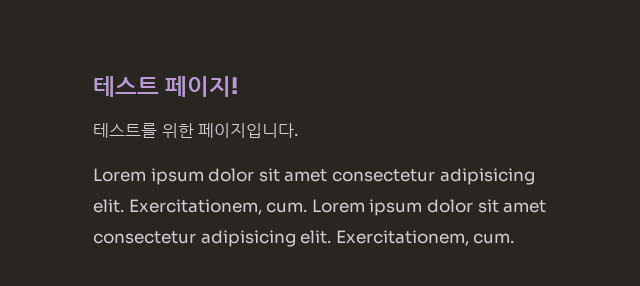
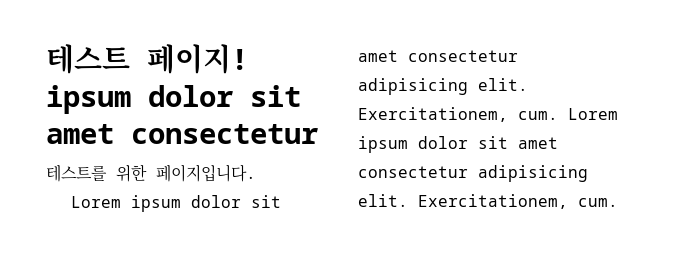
(239, 86) none -> [46,85,301,114] [46,124,318,144] ipsum dolor sit amet consectetur

